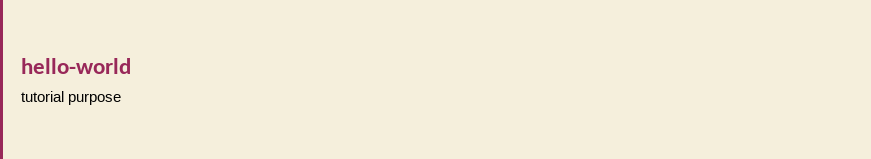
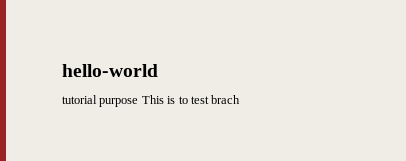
(122, 99) none -> [141,95,241,104] This is to test brach

